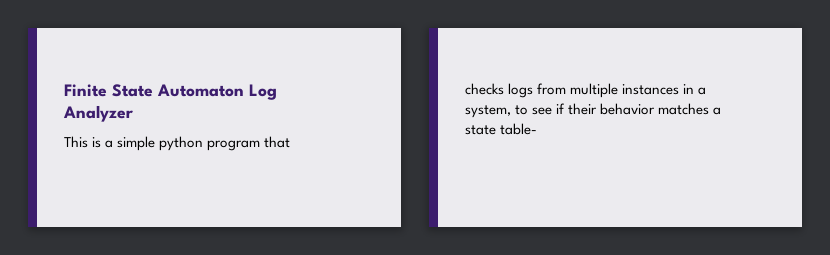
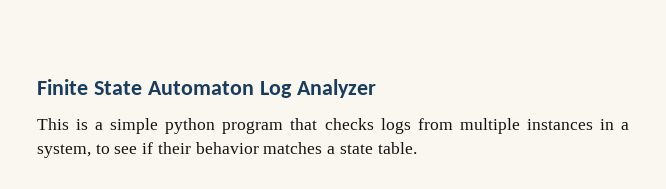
[500,123,538,135] table- -> [377,142,417,154] table.

